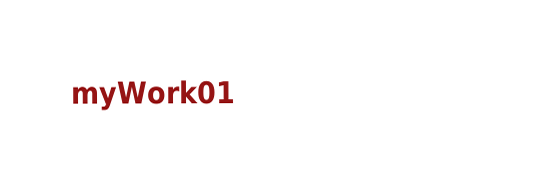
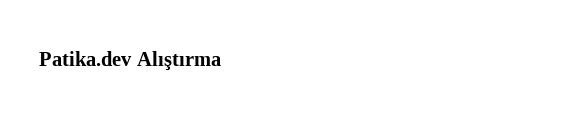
[70,80,236,111] myWork01 -> [39,51,221,71] Patika.dev Alıştırma

